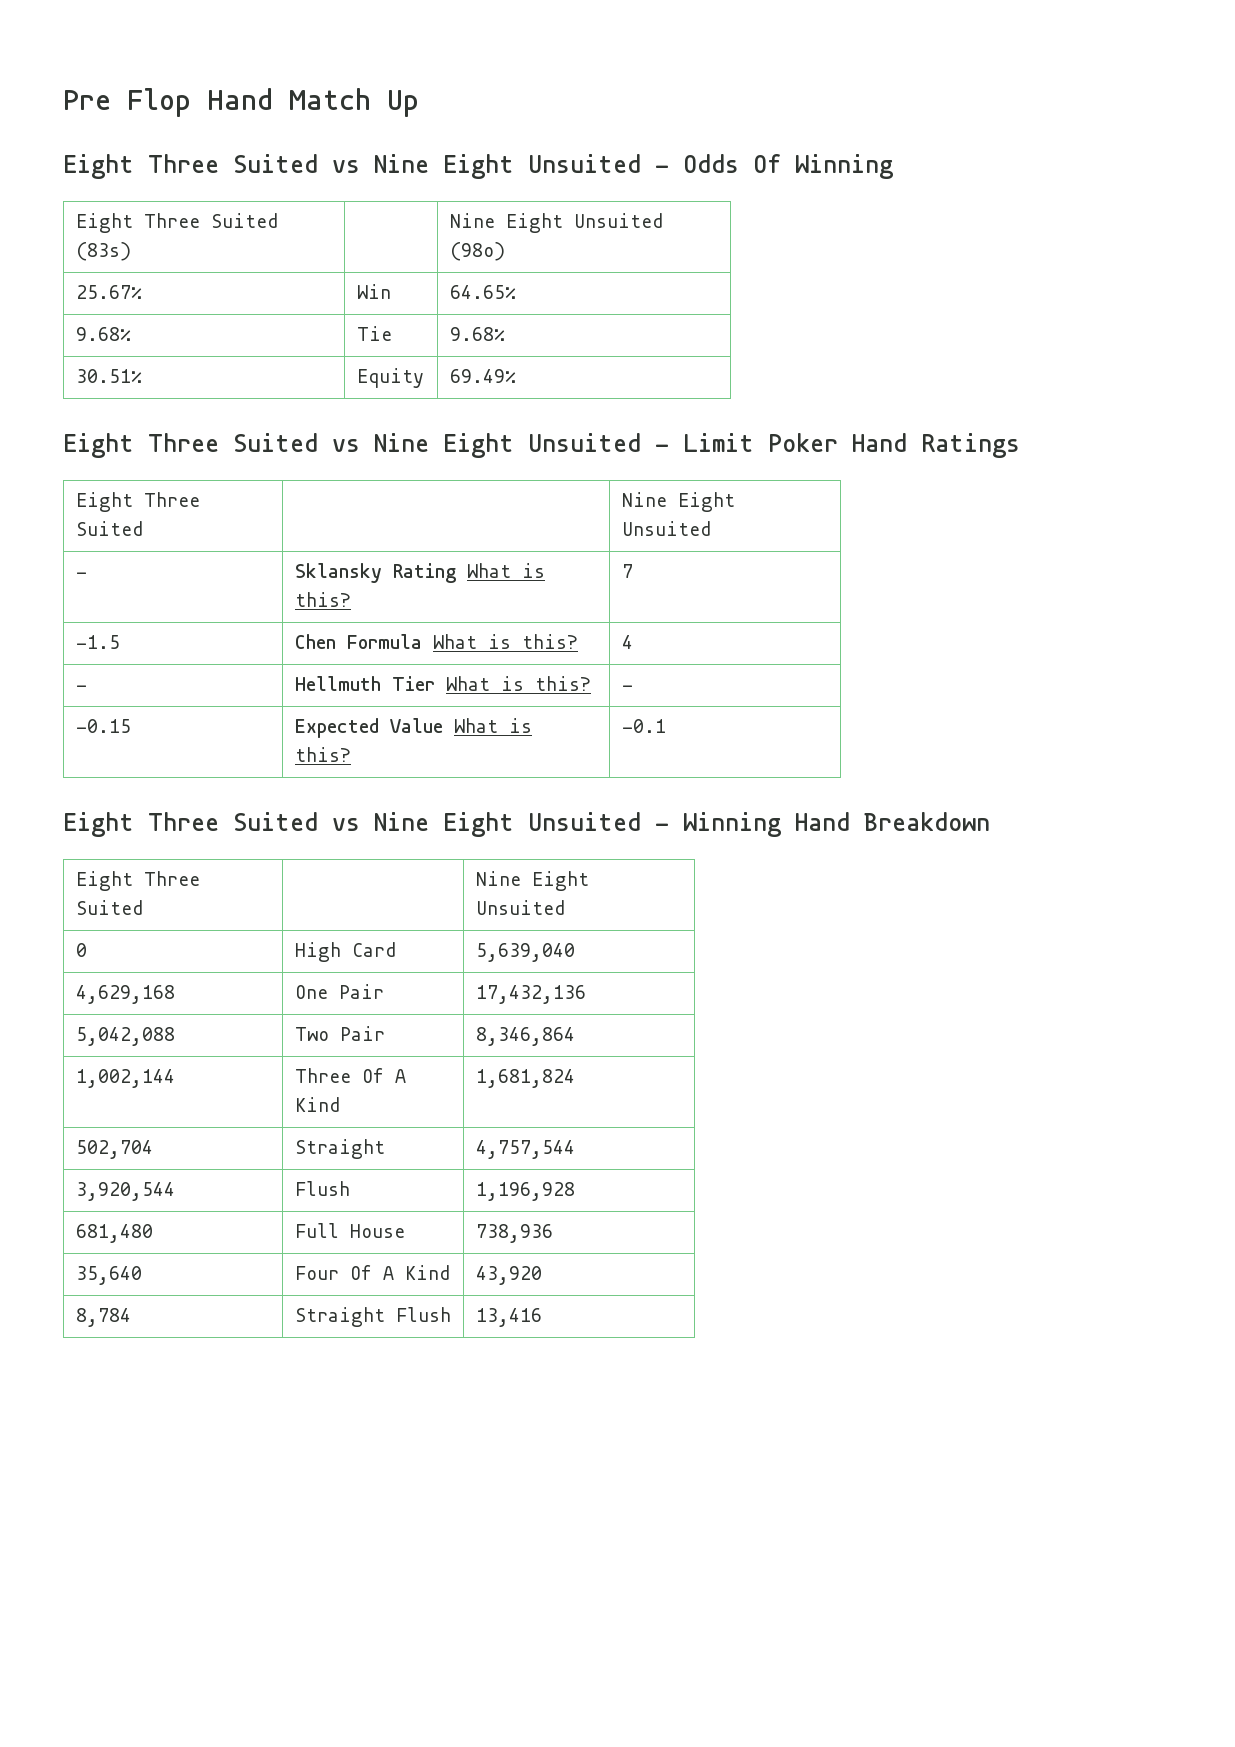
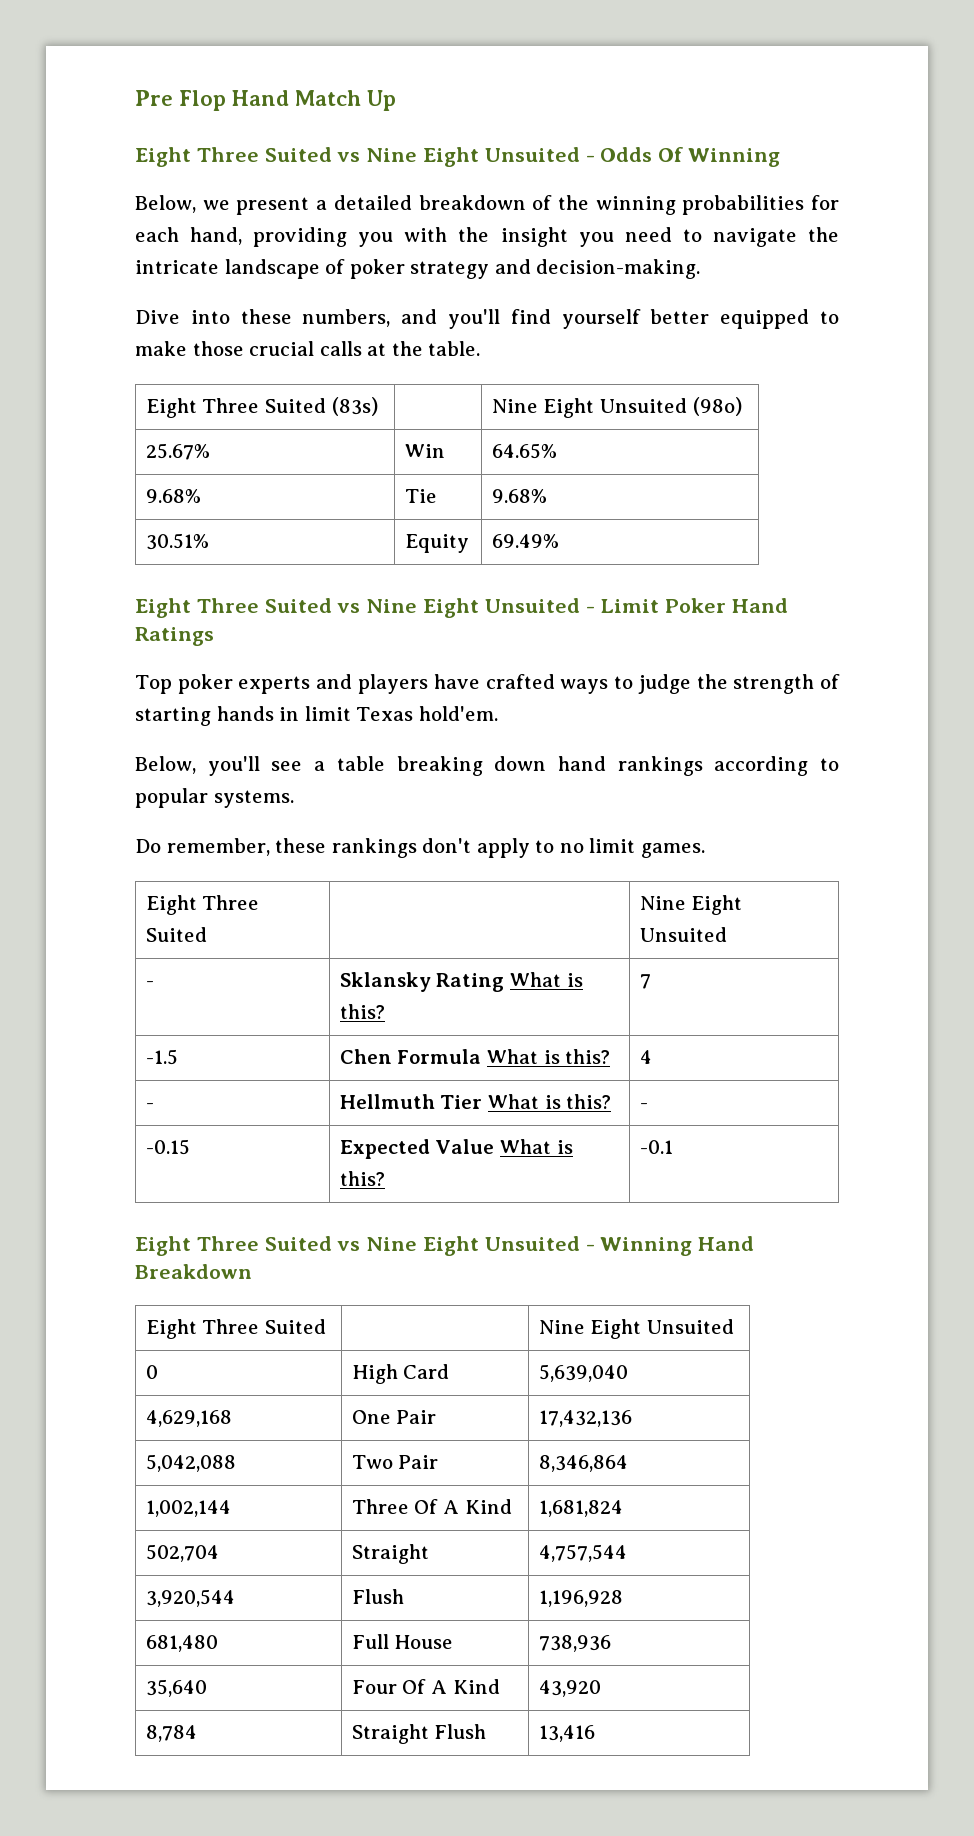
(893, 166) none -> [135,195,839,215] [135,227,839,247] [135,259,701,279] [135,309,839,329] [135,341,481,356] // Below, we present a detailed breakdown of the winning probabilities for each hand, providing you with the insight you need to navigate the intricate landscape of poker strategy and decision-making. // Dive into these numbers, and you'll find yourself better equipped to make those crucial calls at the table.
(1020, 445) none -> [135,674,841,694] [135,706,498,726] [135,756,839,776] [135,788,294,808] [135,838,705,858] // Top poker experts and players have crafted ways to judge the strength of starting hands in limit Texas hold'em. // Below, you'll see a table breaking down hand rankings according to popular systems. // Do remember, these rankings don't apply to no limit games.

